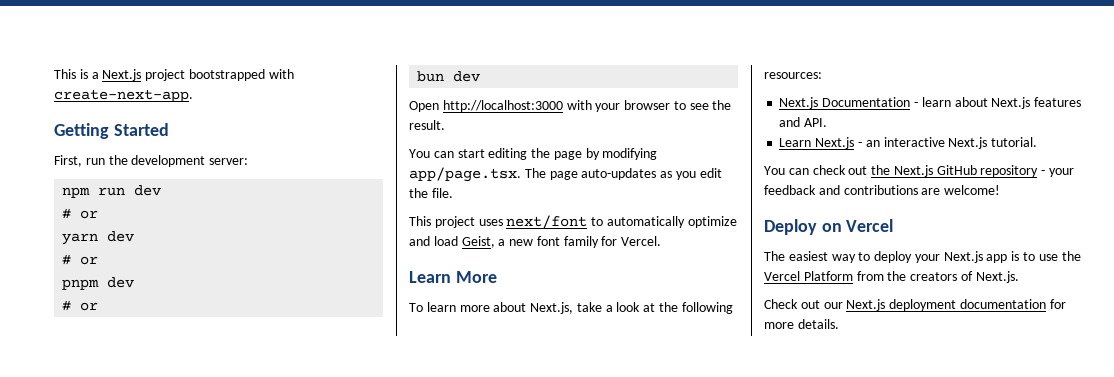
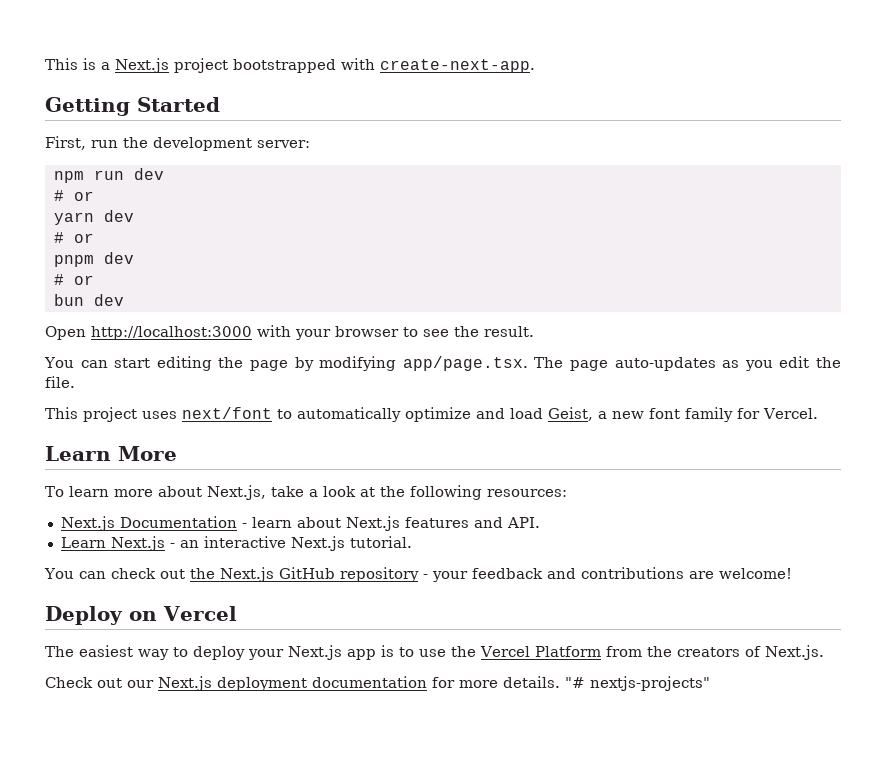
(839, 324) none -> [565,676,710,691] "# nextjs-projects"

